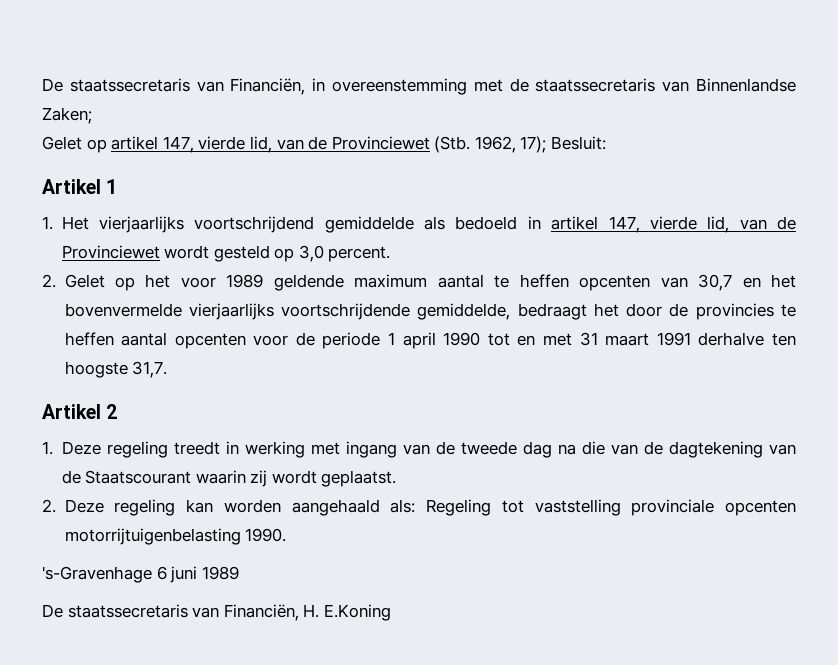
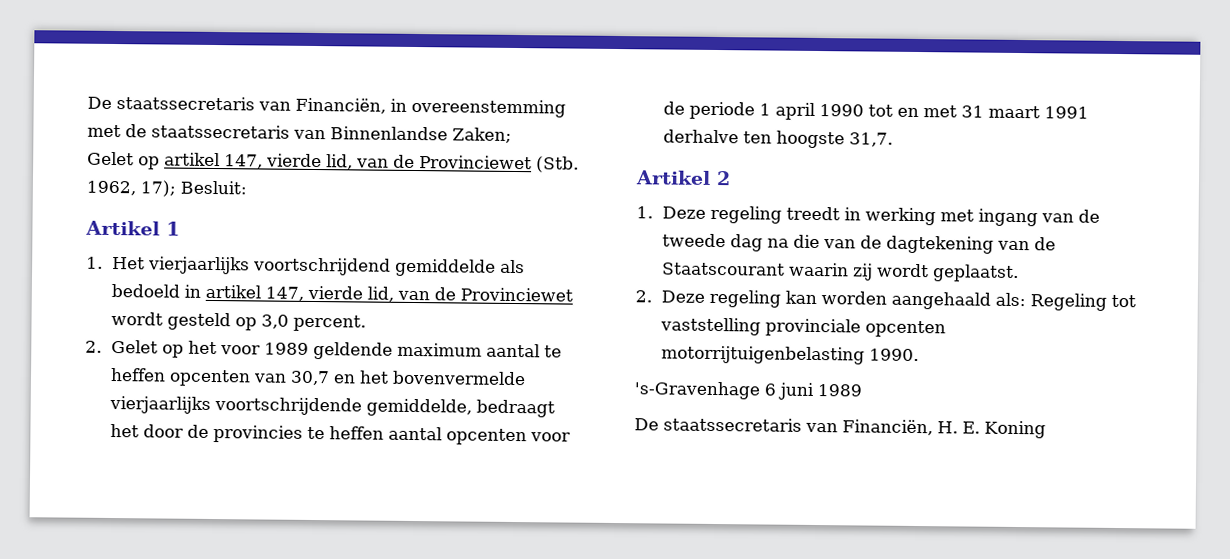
[323,604,391,621] E.Koning -> [962,420,1046,439] E. Koning

